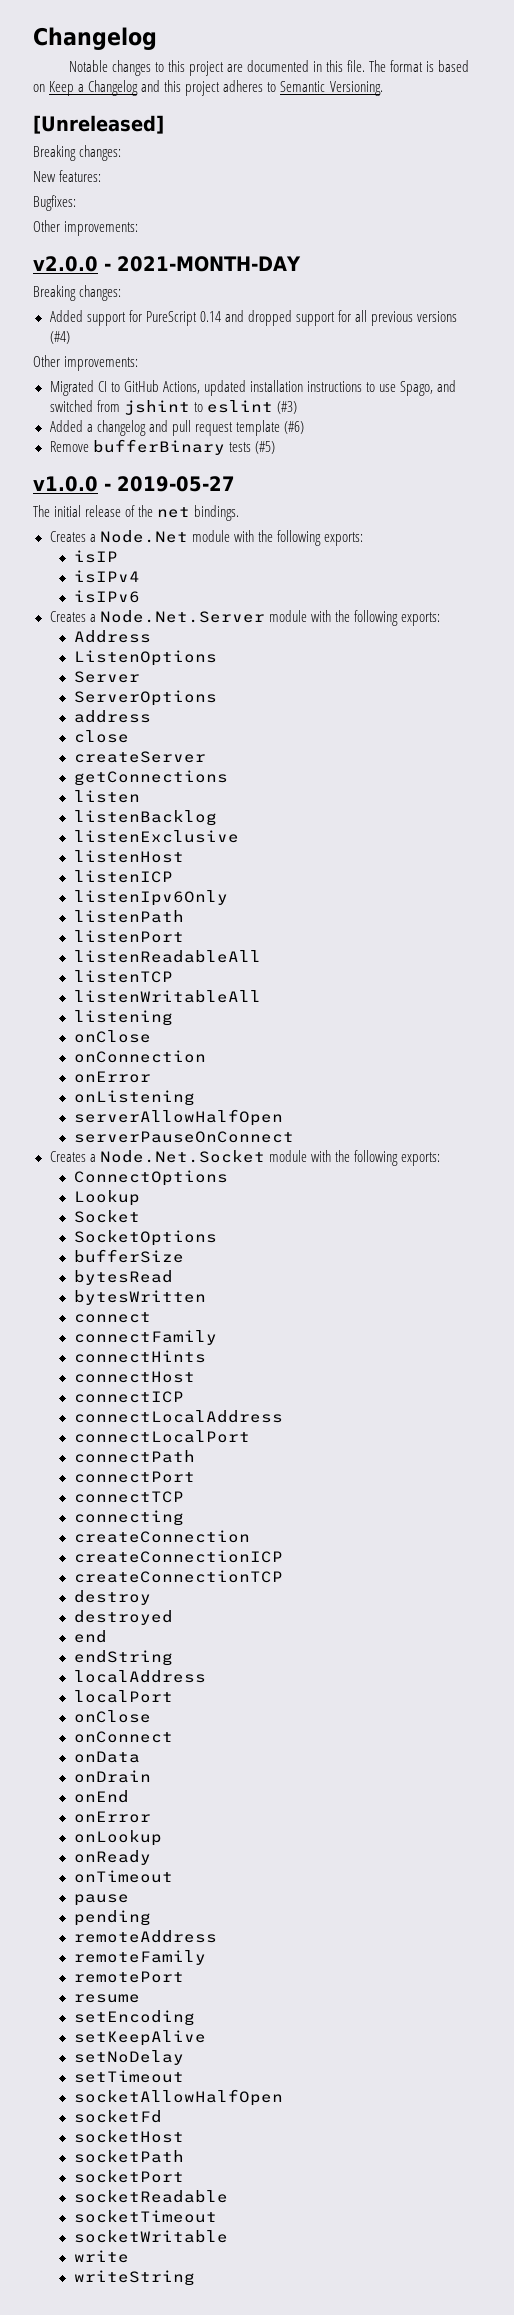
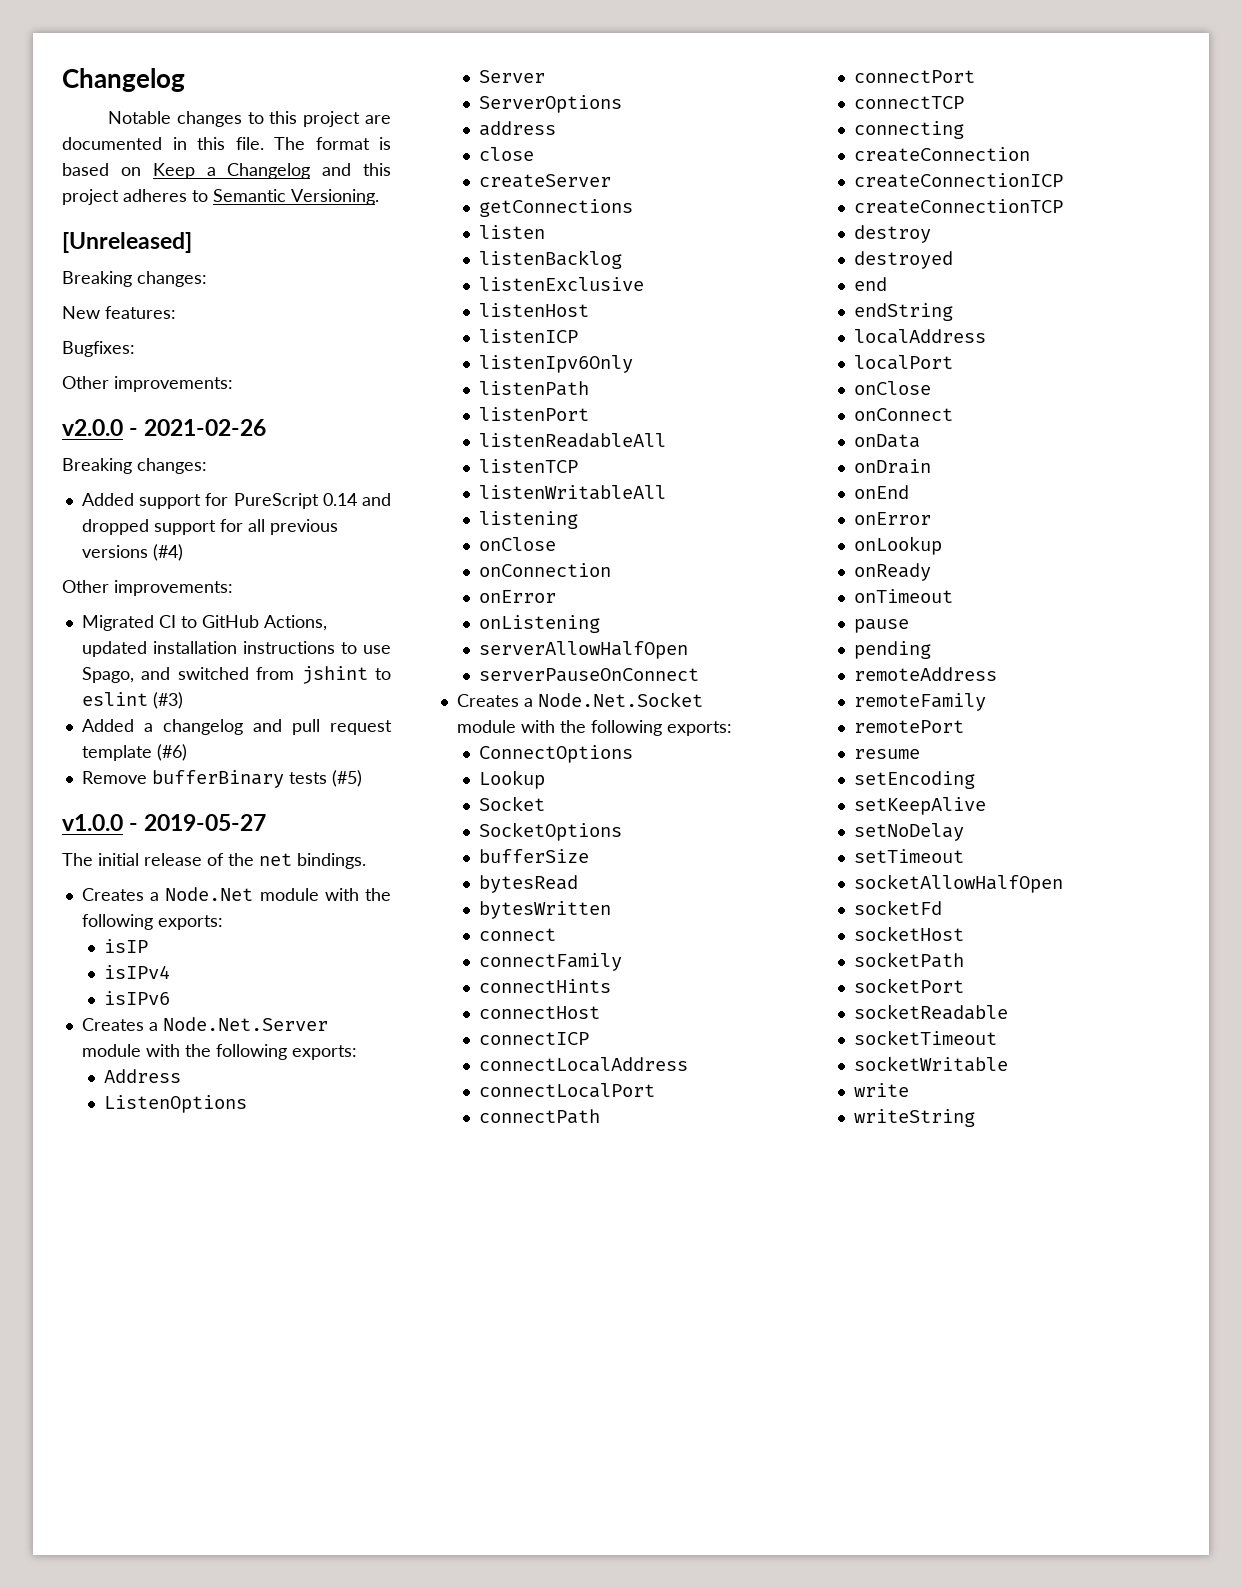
[117,256,301,272] 2021-MONTH-DAY -> [144,419,267,436] 2021-02-26

